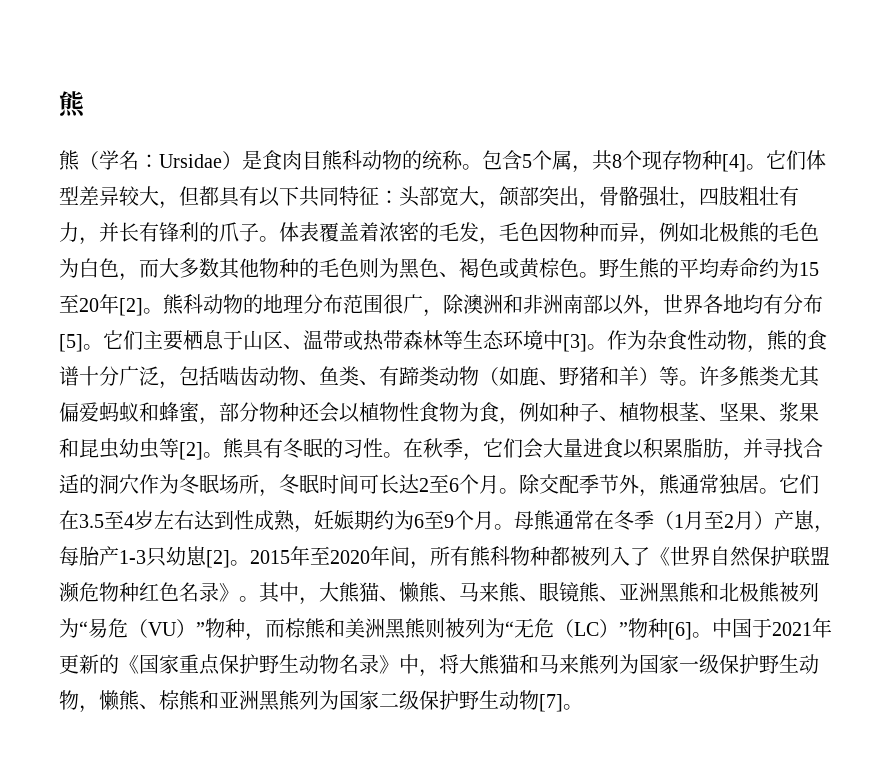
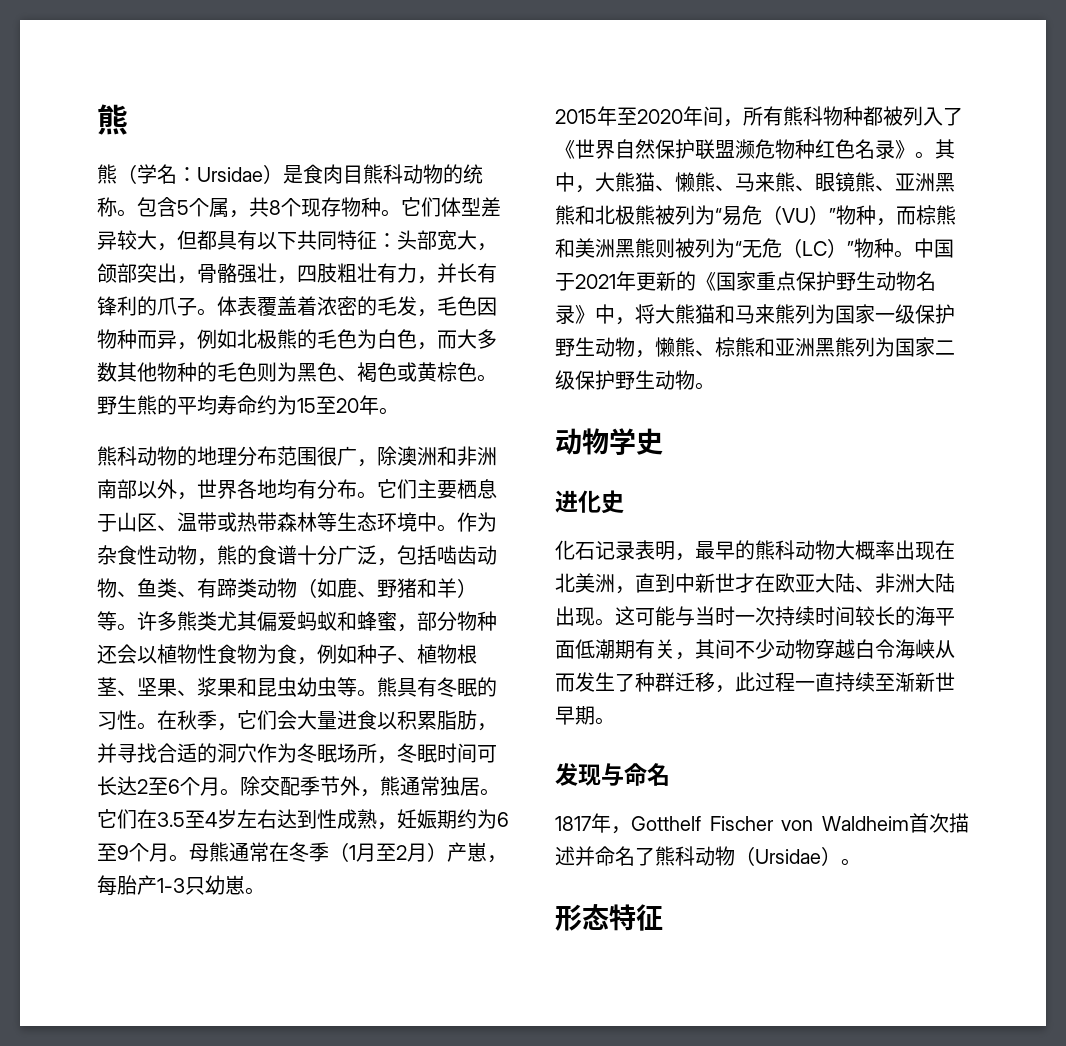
[722,154,746,172] [4] -> (381, 207) none
[119,298,163,316] [2]。 -> [379,407,399,415] 。 //
[59,334,83,352] [5] -> (357, 489) none
[563,334,587,352] [3] -> (437, 522) none
[179,442,203,460] [2] -> (357, 687) none
[206,550,250,568] [2]。 -> [245,887,265,895] 。 //
[668,622,692,640] [6] -> (894, 248) none
[539,694,583,712] [7]。 -> [695,382,715,390] [555,428,663,455] [555,490,624,514] [555,540,955,561] [555,573,955,594] [555,606,955,626] [555,639,955,660] [555,672,955,693] [555,706,615,725] [555,763,670,786] [555,813,969,834] [555,846,861,866] [555,904,663,931] 。 // 动物学史 // 进化史 // 化石记录表明，最早的熊科动物大概率出现在北美洲，直到中新世才在欧亚大陆、非洲大陆出现。这可能与当时一次持续时间较长的海平面低潮期有关，其间不少动物穿越白令海峡从而发生了种群迁移，此过程一直持续至渐新世早期。 // 发现与命名 // 1817年，Gotthelf Fischer von Waldheim首次描述并命名了熊科动物（Ursidae）。 // 形态特征

